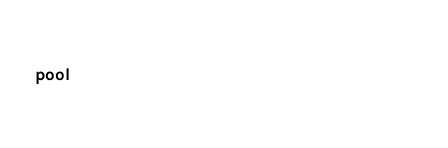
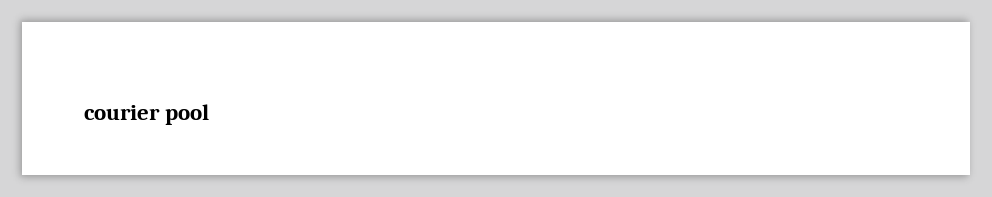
(35, 76) none -> [84,105,160,120] courier

